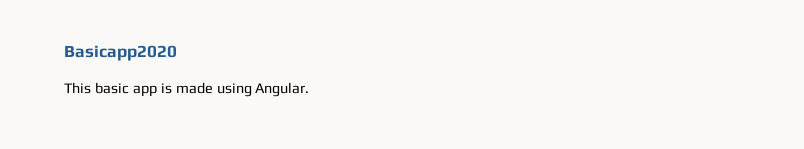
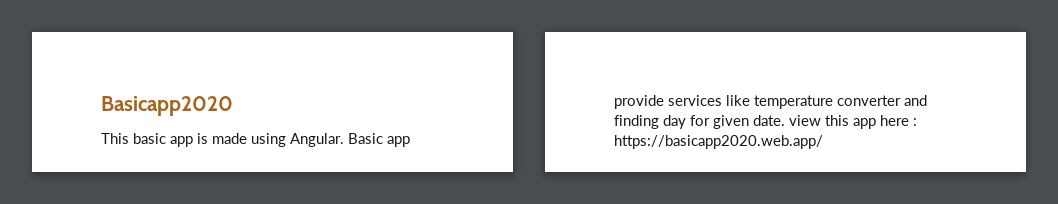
(310, 89) none -> [348,133,410,147] [614,95,927,109] [614,115,917,129] [614,135,823,149] Basic app provide services like temperature converter and finding day for given date. view this app here : https://basicapp2020.web.app/

